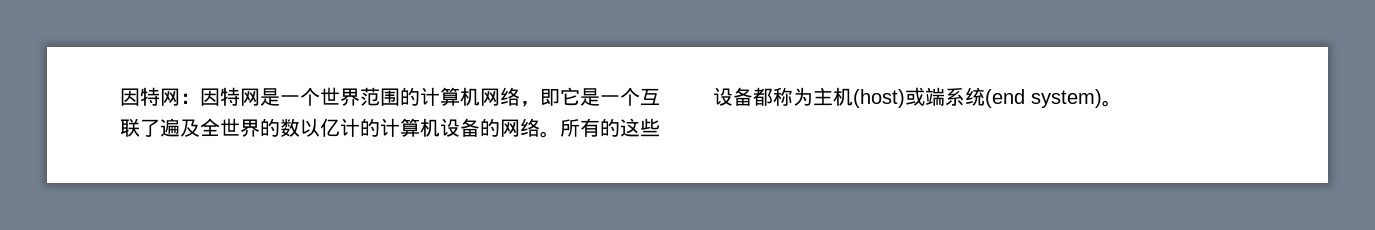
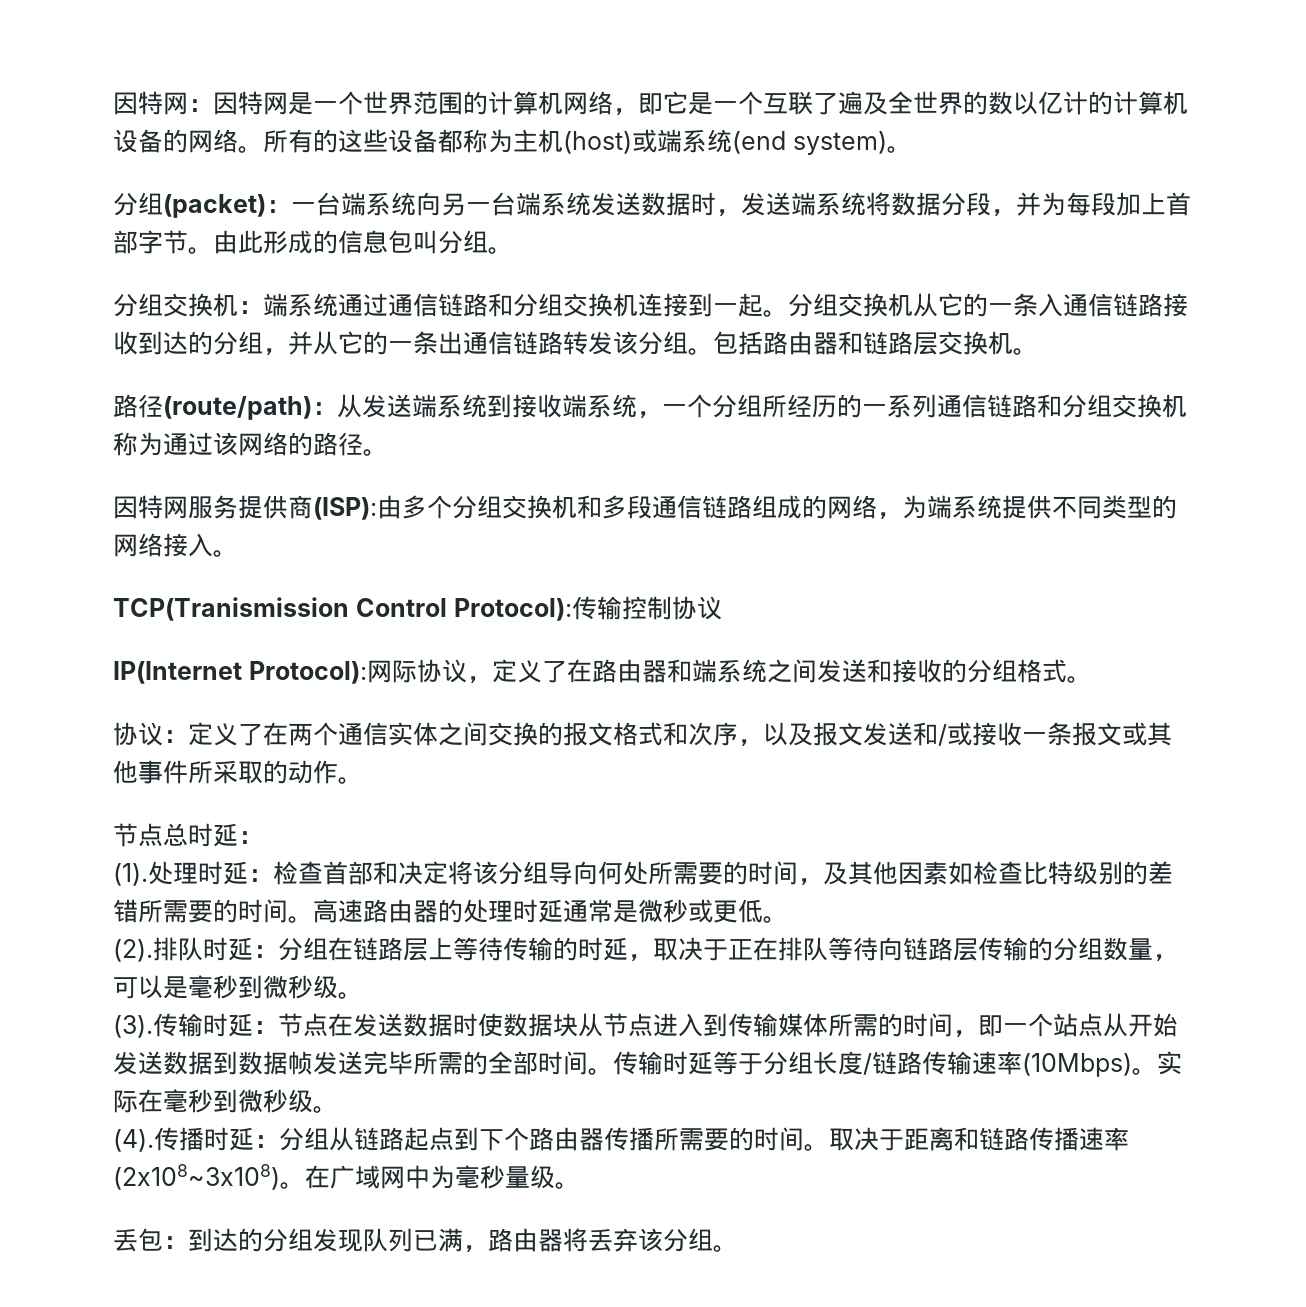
(1122, 103) none -> [113,192,1191,218] [113,230,513,254] [113,293,1188,317] [113,331,1038,356] [113,394,1187,420] [113,432,388,456] [113,495,1177,520] [113,533,238,557] [113,596,722,621] [113,659,1092,684] [113,722,1172,747] [113,760,363,784] [113,823,263,847] [113,861,1173,886] [113,899,788,923] [113,937,1178,962] [113,975,363,999] [113,1013,1178,1038] [113,1051,1182,1077] [113,1089,338,1113] [113,1127,1129,1152] [113,1164,580,1190] [113,1228,738,1253] // 分组(packet)：一台端系统向另一台端系统发送数据时，发送端系统将数据分段，并为每段加上首部字节。由此形成的信息包叫分组。 // 分组交换机：端系统通过通信链路和分组交换机连接到一起。分组交换机从它的一条入通信链路接收到达的分组，并从它的一条出通信链路转发该分组。包括路由器和链路层交换机。 // 路径(route/path)：从发送端系统到接收端系统，一个分组所经历的一系列通信链路和分组交换机称为通过该网络的路径。 // 因特网服务提供商(ISP):由多个分组交换机和多段通信链路组成的网络，为端系统提供不同类型的网络接入。 // TCP(Tranismission Control Protocol):传输控制协议 // IP(Internet Protocol):网际协议，定义了在路由器和端系统之间发送和接收的分组格式。 // 协议：定义了在两个通信实体之间交换的报文格式和次序，以及报文发送和/或接收一条报文或其他事件所采取的动作。 // 节点总时延： // (1).处理时延：检查首部和决定将该分组导向何处所需要的时间，及其他因素如检查比特级别的差错所需要的时间。高速路由器的处理时延通常是微秒或更低。 // (2).排队时延：分组在链路层上等待传输的时延，取决于正在排队等待向链路层传输的分组数量，可以是毫秒到微秒级。 // (3).传输时延：节点在发送数据时使数据块从节点进入到传输媒体所需的时间，即一个站点从开始发送数据到数据帧发送完毕所需的全部时间。传输时延等于分组长度/链路传输速率(10Mbps)。实际在毫秒到微秒级。 // (4).传播时延：分组从链路起点到下个路由器传播所需要的时间。取决于距离和链路传播速率(2x108~3x108)。在广域网中为毫秒量级。 // 丢包：到达的分组发现队列已满，路由器将丢弃该分组。

